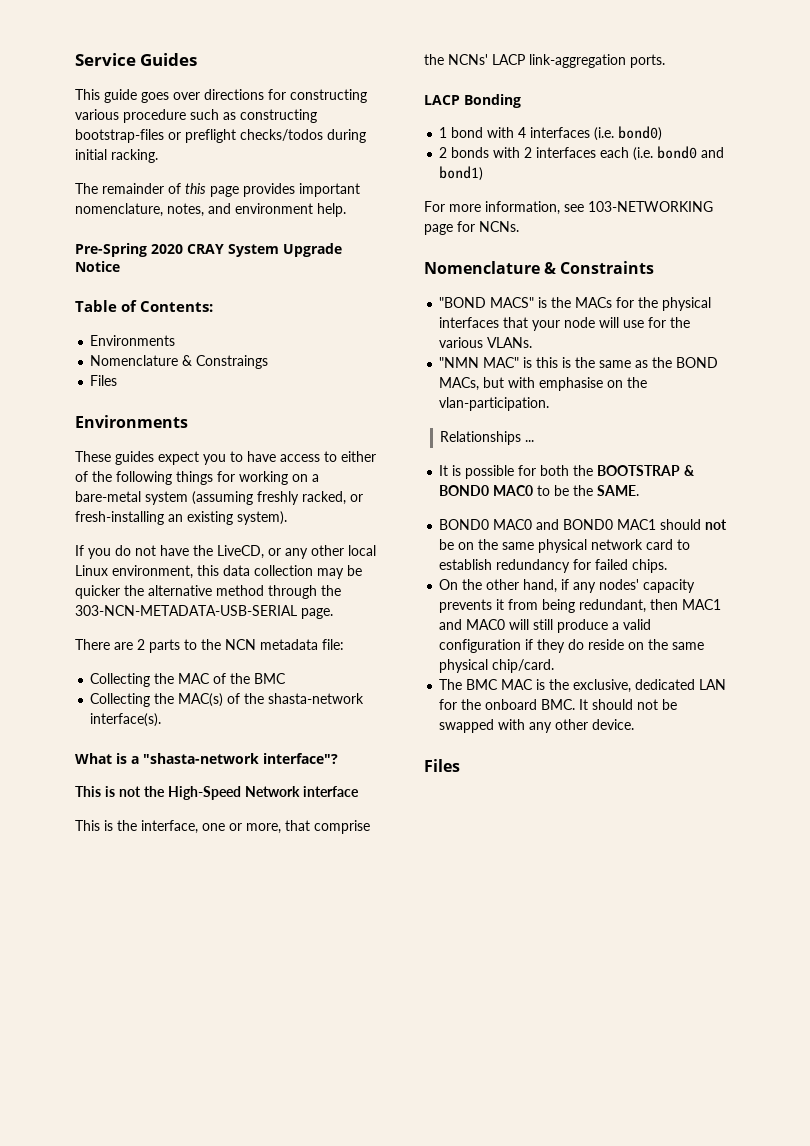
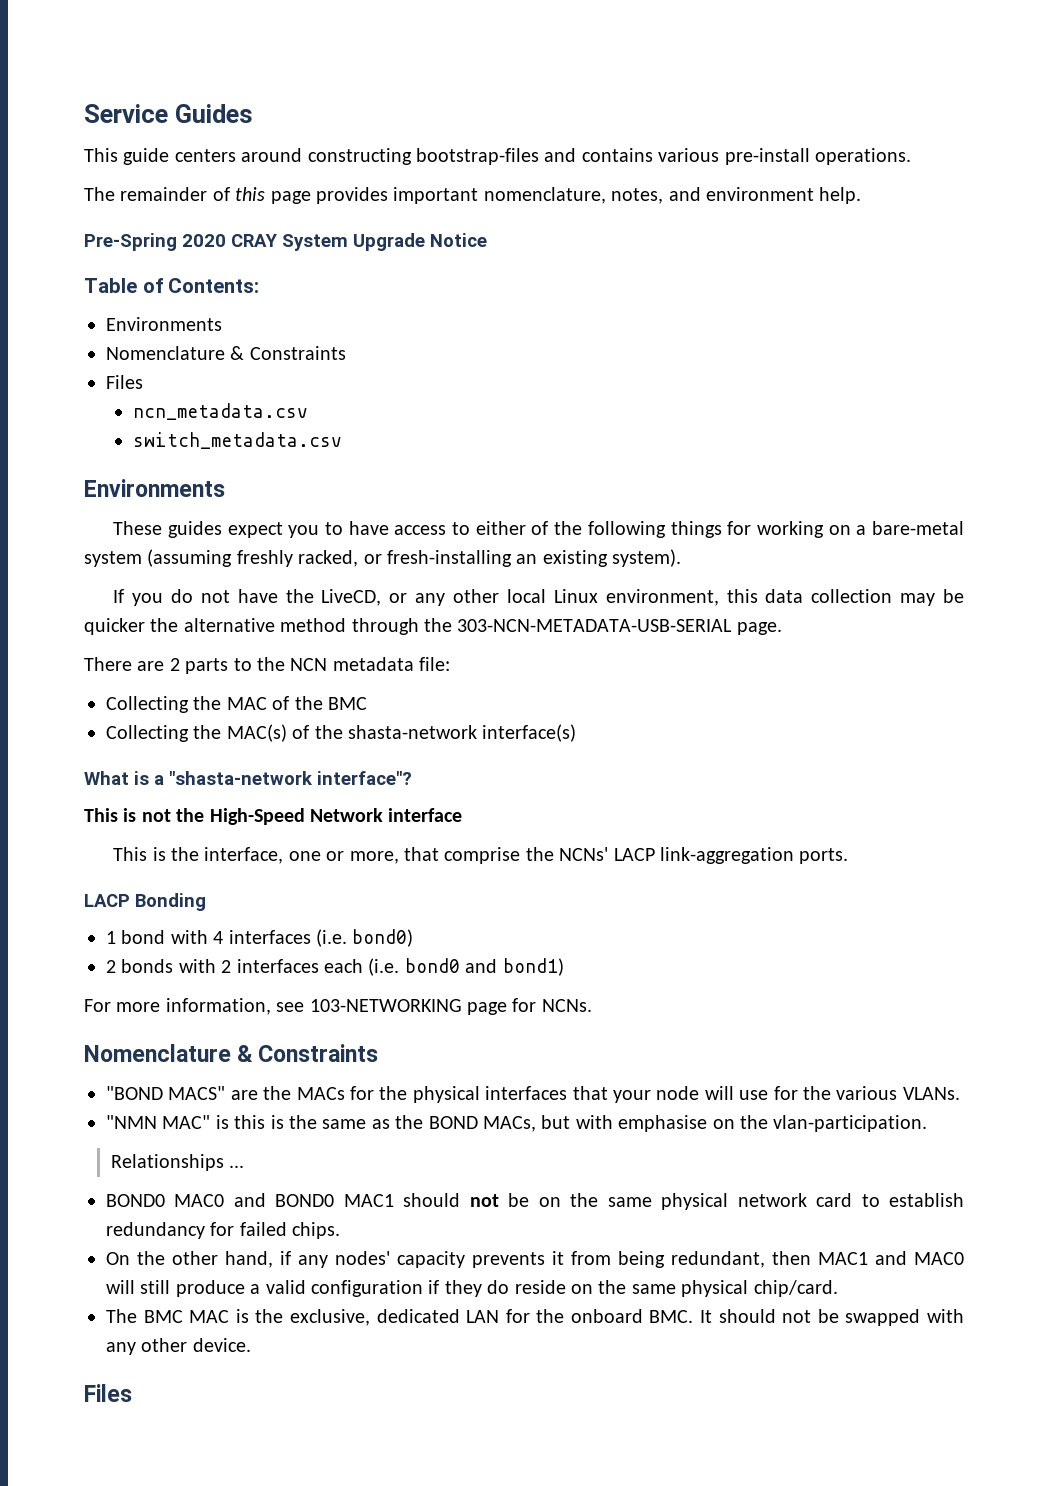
[141,89,367,103] [75,109,317,123] [75,129,366,143] [75,149,158,163] goes over directions for constructing various procedure such as constructing bootstrap-files or preflight checks/todos during initial racking. -> [174,148,911,165] centers around constructing bootstrap-files and contains various pre-install operations.
[196,355,269,369] [90,375,118,386] Constraings // Files -> [249,346,346,360] [106,375,143,389] [132,403,308,420] [132,432,342,449] Constraints // Files // ncn_metadata.csv // switch_metadata.csv
[90,713,162,727] interface(s). -> [482,724,577,742] interface(s)
[538,297,548,308] is -> [230,1090,258,1100] are
[439,465,696,479] [439,485,640,496] // It is possible for both the BOOTSTRAP & BOND0 MAC0 to be the SAME. -> (245, 1166) none

